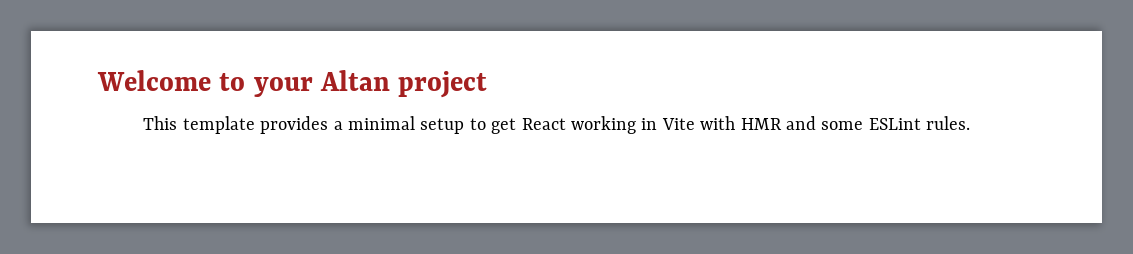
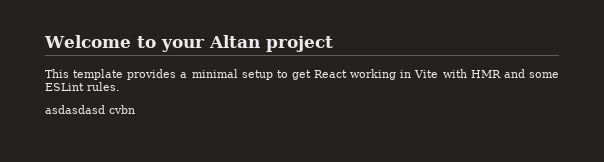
(971, 123) none -> [45,105,135,114] // asdasdasd cvbn

